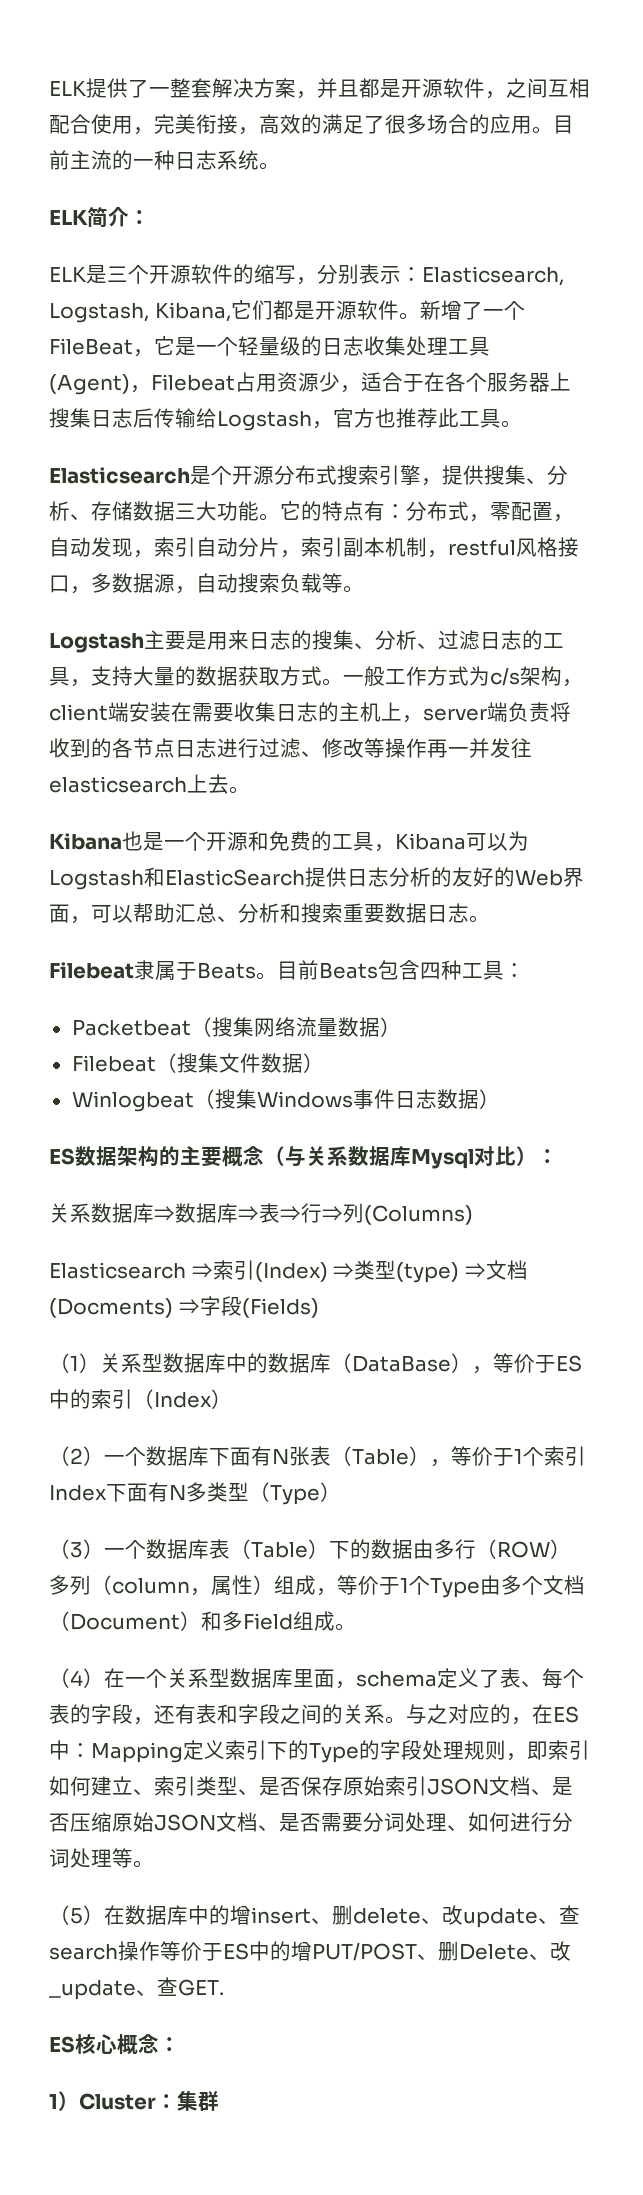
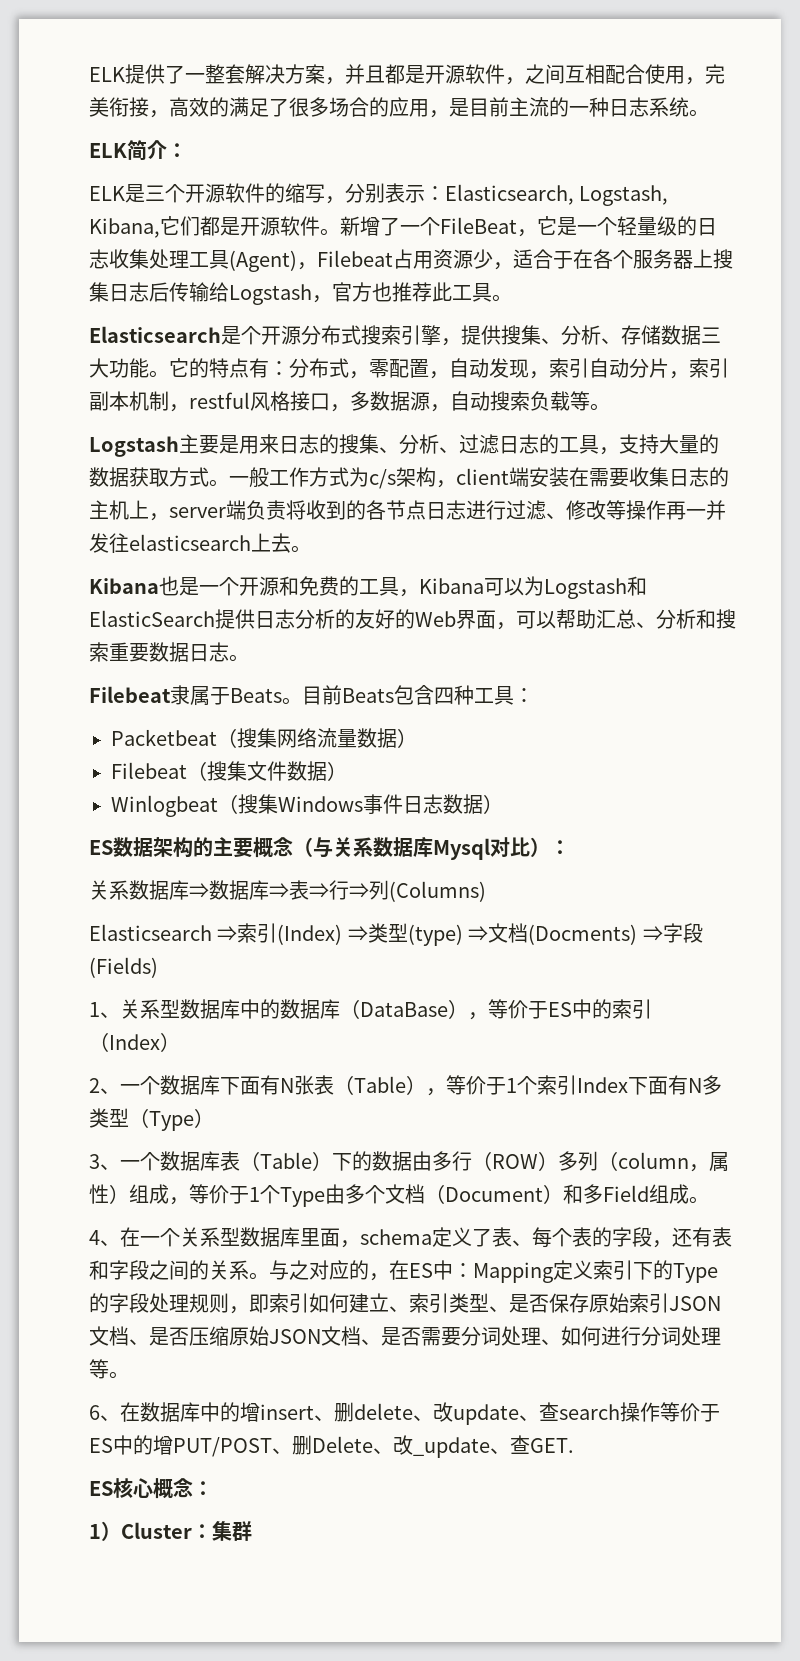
[532,126,553,134] 。 -> [429,98,469,118] ，是
[49,1353,100,1373] （1） -> [89,1002,120,1018] 1、
[49,1446,104,1466] （2） -> [89,1078,120,1094] 2、
[49,1539,104,1559] （3） -> [89,1154,120,1170] 3、
[49,1668,104,1688] （4） -> [89,1230,120,1246] 4、
[49,1905,104,1925] （5） -> [89,1405,120,1421] 6、

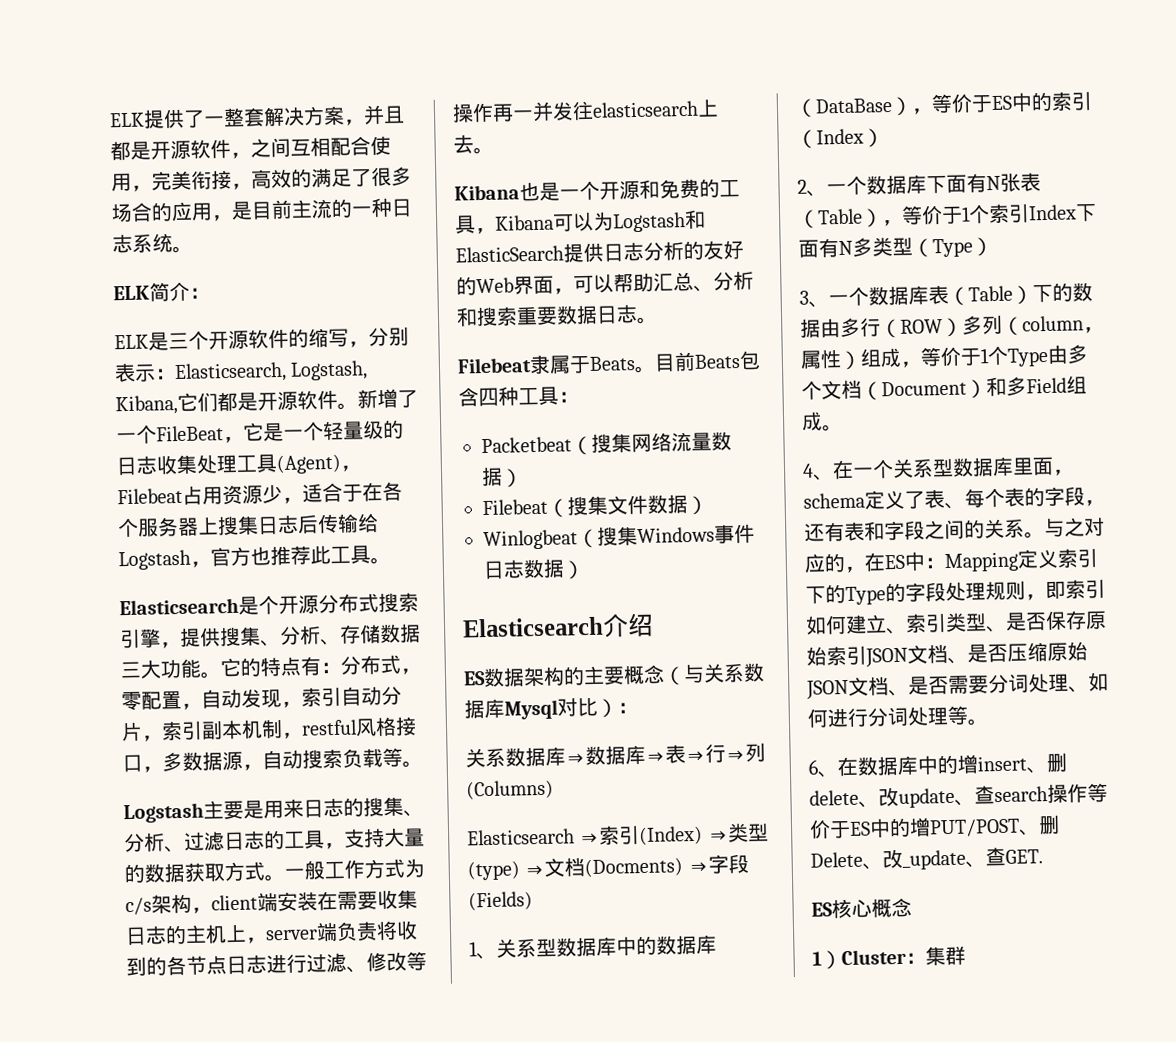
(503, 804) none -> [462,612,654,638] // Elasticsearch介绍
[193,1481,213,1496] ： -> (912, 907) none

